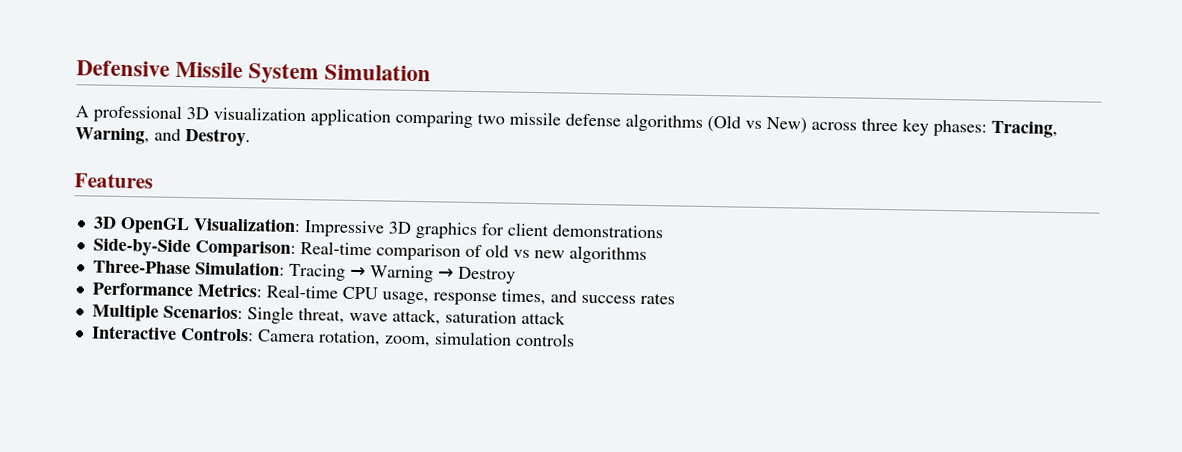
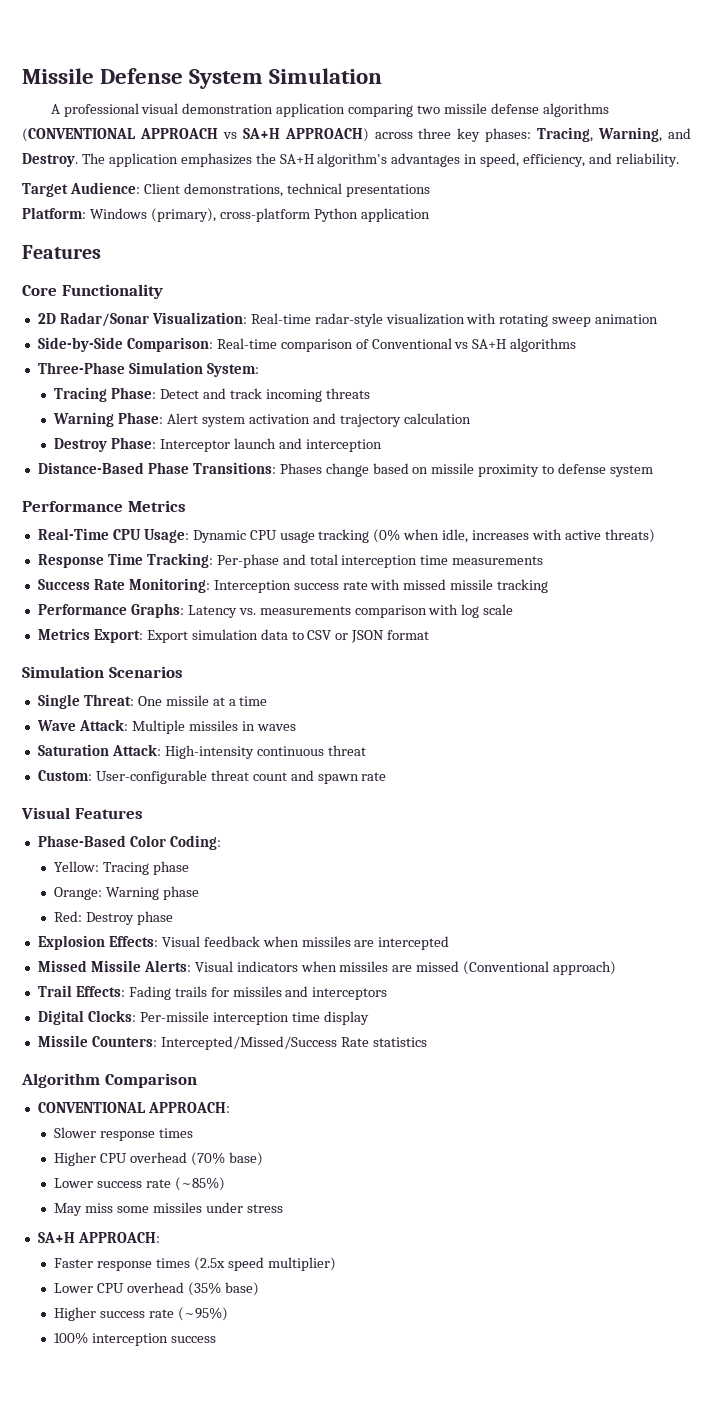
[76,60,244,79] Defensive Missile -> [22,68,184,84] Missile Defense
[186,106,306,122] 3D visualization -> [141,103,274,114] visual demonstration
[707,114,807,134] (Old vs New) -> [22,128,369,142] (CONVENTIONAL APPROACH vs SA+H APPROACH)
[74,173,153,189] [92,216,664,240] // Features // 3D OpenGL Visualization: Impressive 3D graphics for client demonstrations -> [81,153,679,167] [22,182,430,197] [22,207,430,222] [22,245,101,259] [22,284,163,299] [37,312,659,327] The application emphasizes the SA+H algorithm's advantages in speed, efficiency, and reliability. // Target Audience: Client demonstrations, technical presentations // Platform: Windows (primary), cross-platform Python application // Features // Core Functionality // 2D Radar/Sonar Visualization: Real-time radar-style visualization with rotating sweep animation
[484,244,565,259] old vs new -> [371,338,507,349] Conventional vs SA+H
[194,261,516,284] [91,282,675,306] [91,303,566,326] [91,325,575,348] Simulation: Tracing → Warning → Destroy // Performance Metrics: Real-time CPU usage, response times, and success rates // Multiple Scenarios: Single threat, wave attack, saturation attack // Interactive Controls: Camera rotation, zoom, simulation controls -> [128,362,259,377] [54,387,370,402] [53,412,471,427] [54,437,382,452] [37,462,654,477] [22,500,186,512] [37,528,655,543] [37,553,544,568] [37,578,549,593] [37,603,514,618] [37,628,430,643] [22,666,183,678] [37,694,268,709] [36,719,296,734] [37,744,366,759] [37,770,387,784] [21,807,143,819] [37,835,221,850] [54,861,190,875] [54,886,200,900] [54,911,174,925] [37,935,450,950] [37,960,617,975] [37,985,388,1000] [37,1010,369,1025] [37,1035,427,1050] [21,1073,197,1088] [37,1102,230,1113] [54,1127,194,1141] [54,1152,264,1166] [54,1177,226,1191] [54,1202,283,1216] [37,1232,160,1243] [54,1257,336,1271] [54,1282,260,1296] [54,1307,229,1321] [54,1332,217,1346] Simulation System: // Tracing Phase: Detect and track incoming threats // Warning Phase: Alert system activation and trajectory calculation // Destroy Phase: Interceptor launch and interception // Distance-Based Phase Transitions: Phases change based on missile proximity to defense system // Performance Metrics // Real-Time CPU Usage: Dynamic CPU usage tracking (0% when idle, increases with active threats) // Response Time Tracking: Per-phase and total interception time measurements // Success Rate Monitoring: Interception success rate with missed missile tracking // Performance Graphs: Latency vs. measurements comparison with log scale // Metrics Export: Export simulation data to CSV or JSON format // Simulation Scenarios // Single Threat: One missile at a time // Wave Attack: Multiple missiles in waves // Saturation Attack: High-intensity continuous threat // Custom: User-configurable threat count and spawn rate // Visual Features // Phase-Based Color Coding: // Yellow: Tracing phase // Orange: Warning phase // Red: Destroy phase // Explosion Effects: Visual feedback when missiles are intercepted // Missed Missile Alerts: Visual indicators when missiles are missed (Conventional approach) // Trail Effects: Fading trails for missiles and interceptors // Digital Clocks: Per-missile interception time display // Missile Counters: Intercepted/Missed/Success Rate statistics // Algorithm Comparison // CONVENTIONAL APPROACH: // Slower response times // Higher CPU overhead (70% base) // Lower success rate (~85%) // May miss some missiles under stress // SA+H APPROACH: // Faster response times (2.5x speed multiplier) // Lower CPU overhead (35% base) // Higher success rate (~95%) // 100% interception success

